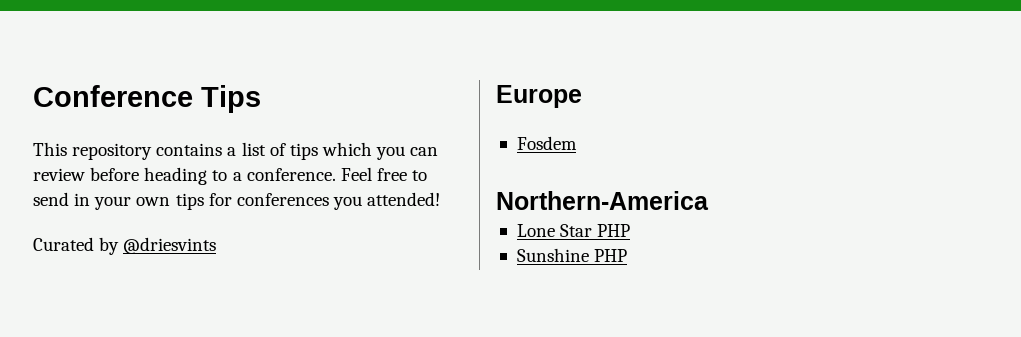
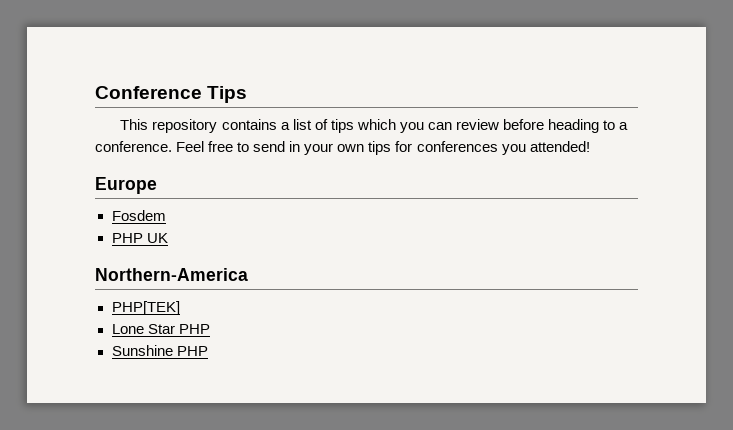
[33,237,217,255] // Curated by @driesvints -> (590, 146) none
(577, 143) none -> [111,233,168,243] // PHP UK
(709, 200) none -> [111,301,180,315] // PHP[TEK]

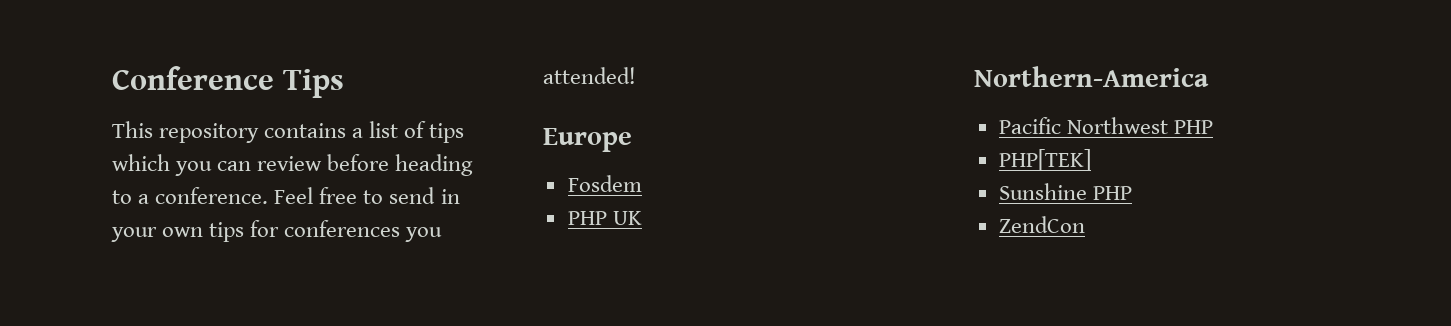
[111,301,180,315] [111,324,210,334] PHP[TEK] // Lone Star PHP -> [998,117,1213,134] [998,149,1091,171] Pacific Northwest PHP // PHP[TEK]
(208, 351) none -> [998,216,1085,233] // ZendCon

